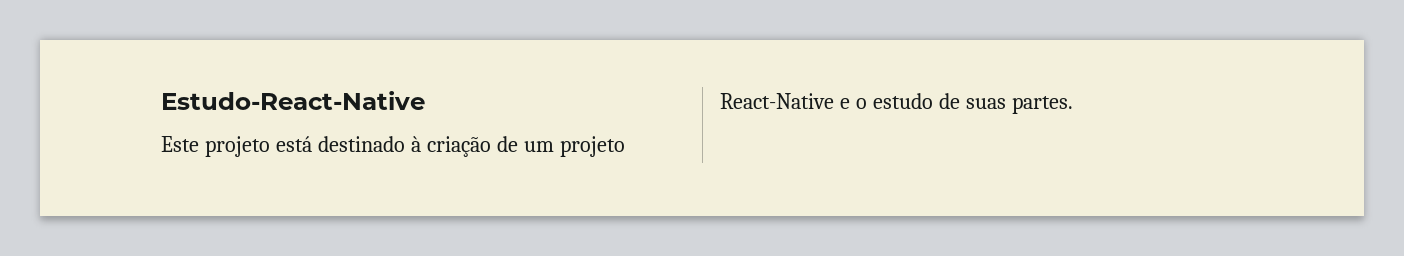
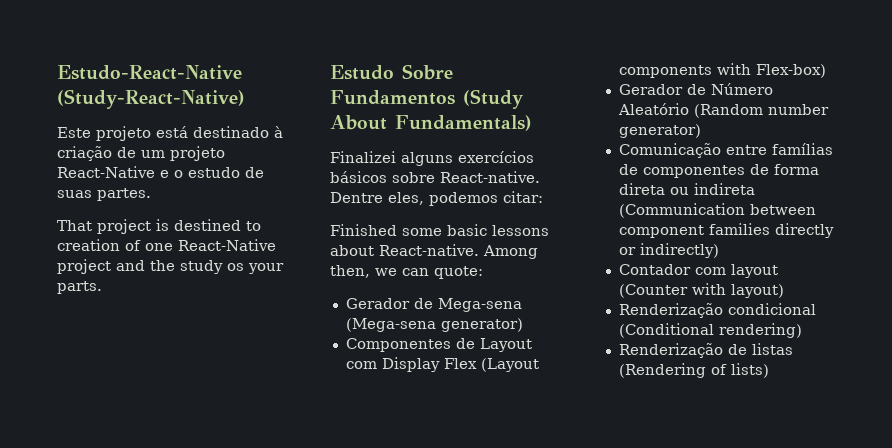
(425, 100) none -> [57,89,245,109] (Study-React-Native)
(1073, 105) none -> [57,219,261,234] [57,239,276,251] [57,259,284,274] [57,281,102,294] [330,64,453,80] [330,89,524,109] [330,115,532,131] [330,151,534,166] [330,171,540,183] [330,191,543,206] [330,224,549,236] [330,244,538,259] [330,265,483,279] [345,298,522,312] [345,318,523,332] [345,338,532,352] [345,357,539,372] [618,63,826,78] [618,83,773,95] [617,103,829,118] [618,124,701,138] [618,143,833,158] [618,164,819,178] [618,183,755,195] [618,203,816,218] [618,223,834,238] [618,243,719,258] [618,264,778,278] [618,283,784,298] [618,303,816,318] [618,323,802,338] [618,343,793,358] [618,363,769,378] // That project is destined to creation of one React-Native project and the study os your parts. // Estudo Sobre Fundamentos (Study About Fundamentals) // Finalizei alguns exercícios básicos sobre React-native. Dentre eles, podemos citar: // Finished some basic lessons about React-native. Among then, we can quote: // Gerador de Mega-sena (Mega-sena generator) // Componentes de Layout com Display Flex (Layout components with Flex-box) // Gerador de Número Aleatório (Random number generator) // Comunicação entre famílias de componentes de forma direta ou indireta (Communication between component families directly or indirectly) // Contador com layout (Counter with layout) // Renderização condicional (Conditional rendering) // Renderização de listas (Rendering of lists)

